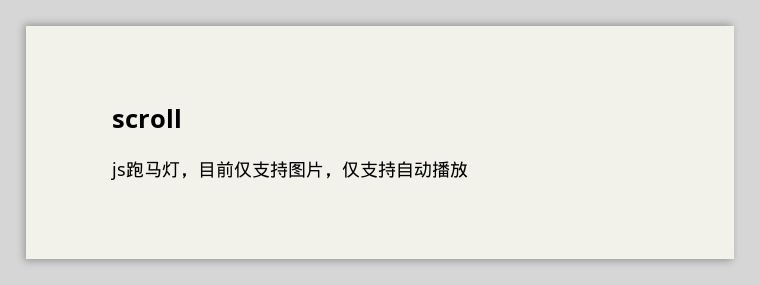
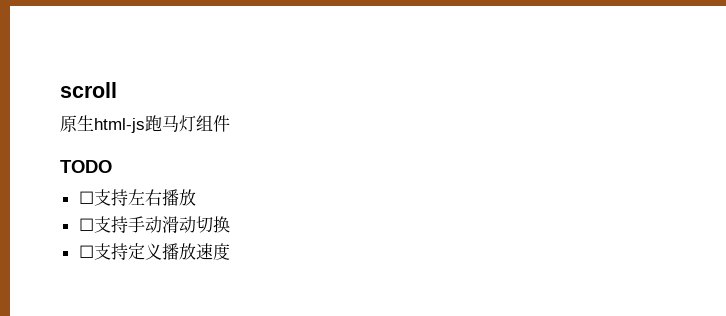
[111,161,468,180] js跑马灯，目前仅支持图片，仅支持自动播放 -> [60,115,230,133] [60,160,112,173] [78,189,196,206] [78,216,230,233] [78,243,230,260] 原生html-js跑马灯组件 // TODO // ☐支持左右播放 // ☐支持手动滑动切换 // ☐支持定义播放速度

